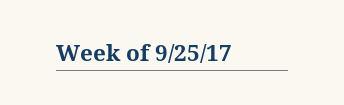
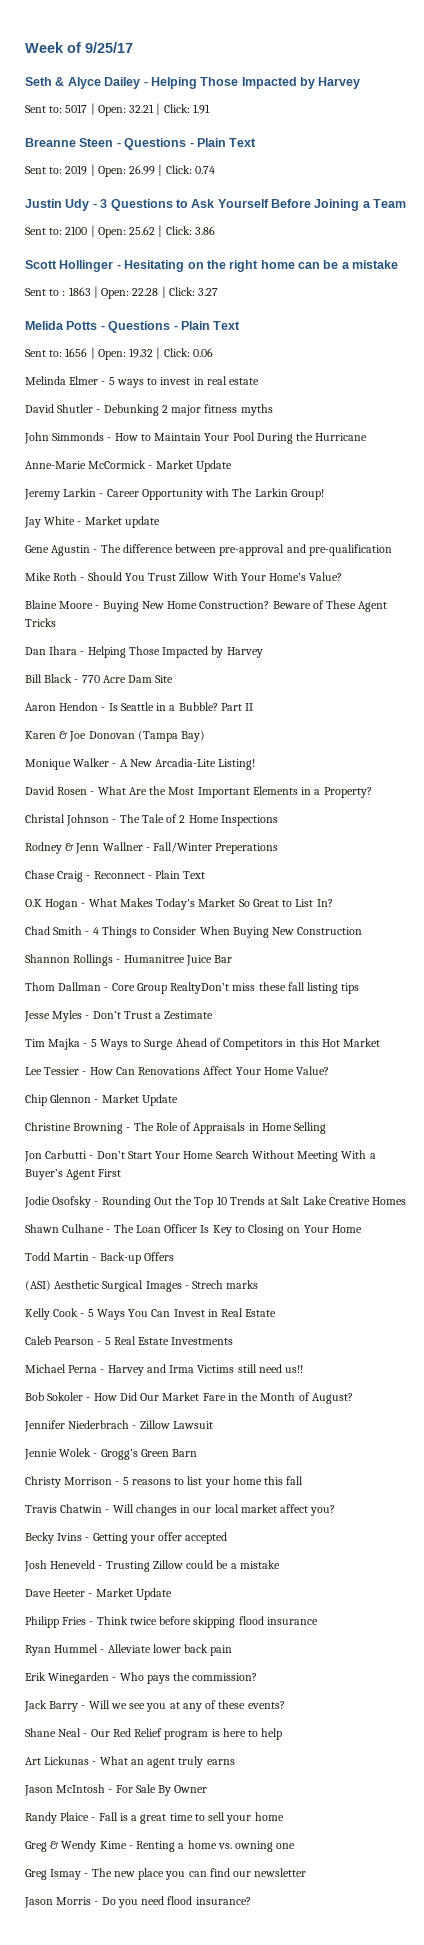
(233, 53) none -> [25,77,361,89] [25,103,210,116] [25,138,257,150] [25,164,215,177] [25,199,407,211] [25,225,215,238] [25,260,399,272] [25,286,219,299] [25,321,241,333] [25,347,213,360] [25,376,260,388] [25,404,273,416] [24,432,368,444] [25,460,232,472] [24,488,324,500] [24,516,160,528] [25,544,392,556] [25,572,343,581] [25,600,388,612] [25,618,56,627] [25,646,263,658] [25,674,174,683] [25,702,254,711] [25,730,206,742] [25,758,256,770] [25,786,372,798] [25,814,278,826] [25,842,279,854] [25,870,206,882] [25,898,333,910] [25,926,363,938] [25,954,233,966] [25,982,360,994] [24,1010,214,1022] [25,1038,381,1050] [25,1066,330,1075] [25,1094,178,1106] [25,1122,327,1134] [24,1150,376,1162] [25,1169,122,1180] [24,1196,407,1208] [25,1224,362,1236] [25,1252,174,1264] [25,1280,259,1292] [25,1308,277,1320] [25,1336,234,1345] [25,1364,304,1376] [25,1392,353,1404] [24,1420,213,1432] [24,1448,198,1460] [25,1476,304,1488] [25,1504,336,1516] [25,1532,228,1544] [24,1560,280,1572] [25,1588,172,1600] [25,1616,318,1628] [25,1644,233,1656] [25,1672,258,1684] [24,1700,285,1712] [25,1728,283,1740] [25,1756,235,1768] [24,1784,208,1796] [25,1812,284,1824] [25,1840,296,1852] [25,1868,307,1880] [24,1896,251,1908] // Seth & Alyce Dailey - Helping Those Impacted by Harvey // Sent to: 5017 | Open: 32.21 | Click: 1.91 // Breanne Steen - Questions - Plain Text // Sent to: 2019 | Open: 26.99 | Click: 0.74 // Justin Udy - 3 Questions to Ask Yourself Before Joining a Team // Sent to: 2100 | Open: 25.62 | Click: 3.86 // Scott Hollinger - Hesitating on the right home can be a mistake // Sent to : 1863 | Open: 22.28 | Click: 3.27 // Melida Potts - Questions - Plain Text // Sent to: 1656 | Open: 19.32 | Click: 0.06 // Melinda Elmer - 5 ways to invest in real estate // David Shutler - Debunking 2 major fitness myths // John Simmonds - How to Maintain Your Pool During the Hurricane // Anne-Marie McCormick - Market Update // Jeremy Larkin - Career Opportunity with The Larkin Group! // Jay White - Market update // Gene Agustin - The difference between pre-approval and pre-qualification // Mike Roth - Should You Trust Zillow With Your Home’s Value? // Blaine Moore - Buying New Home Construction? Beware of These Agent Tricks // Dan Ihara - Helping Those Impacted by Harvey // Bill Black - 770 Acre Dam Site // Aaron Hendon - Is Seattle in a Bubble? Part II // Karen & Joe Donovan (Tampa Bay) // Monique Walker - A New Arcadia-Lite Listing! // David Rosen - What Are the Most Important Elements in a Property? // Christal Johnson - The Tale of 2 Home Inspections // Rodney & Jenn Wallner - Fall/Winter Preperations // Chase Craig - Reconnect - Plain Text // O.K Hogan - What Makes Today's Market So Great to List In? // Chad Smith - 4 Things to Consider When Buying New Construction // Shannon Rollings - Humanitree Juice Bar // Thom Dallman - Core Group RealtyDon’t miss these fall listing tips // Jesse Myles - Don’t Trust a Zestimate // Tim Majka - 5 Ways to Surge Ahead of Competitors in this Hot Market // Lee Tessier - How Can Renovations Affect Your Home Value? // Chip Glennon - Market Update // Christine Browning - The Role of Appraisals in Home Selling // Jon Carbutti - Don’t Start Your Home Search Without Meeting With a Buyer’s Agent First // Jodie Osofsky - Rounding Out the Top 10 Trends at Salt Lake Creative Homes // Shawn Culhane - The Loan Officer Is Key to Closing on Your Home // Todd Martin - Back-up Offers // (ASI) Aesthetic Surgical Images - Strech marks // Kelly Cook - 5 Ways You Can Invest in Real Estate // Caleb Pearson - 5 Real Estate Investments // Michael Perna - Harvey and Irma Victims still need us!! // Bob Sokoler - How Did Our Market Fare in the Month of August? // Jennifer Niederbrach - Zillow Lawsuit // Jennie Wolek - Grogg’s Green Barn // Christy Morrison - 5 reasons to list your home this fall // Travis Chatwin - Will changes in our local market affect you? // Becky Ivins - Getting your offer accepted // Josh Heneveld - Trusting Zillow could be a mistake // Dave Heeter - Market Update // Philipp Fries - Think twice before skipping flood insurance // Ryan Hummel - Alleviate lower back pain // Erik Winegarden - Who pays the commission? // Jack Barry - Will we see you at any of these events? // Shane Neal - Our Red Relief program is here to help // Art Lickunas - What an agent truly earns // Jason McIntosh - For Sale By Owner // Randy Plaice - Fall is a great time to sell your home // Greg & Wendy Kime - Renting a home vs. owning one // Greg Ismay - The new place you can find our newsletter // Jason Morris - Do you need flood insurance?

